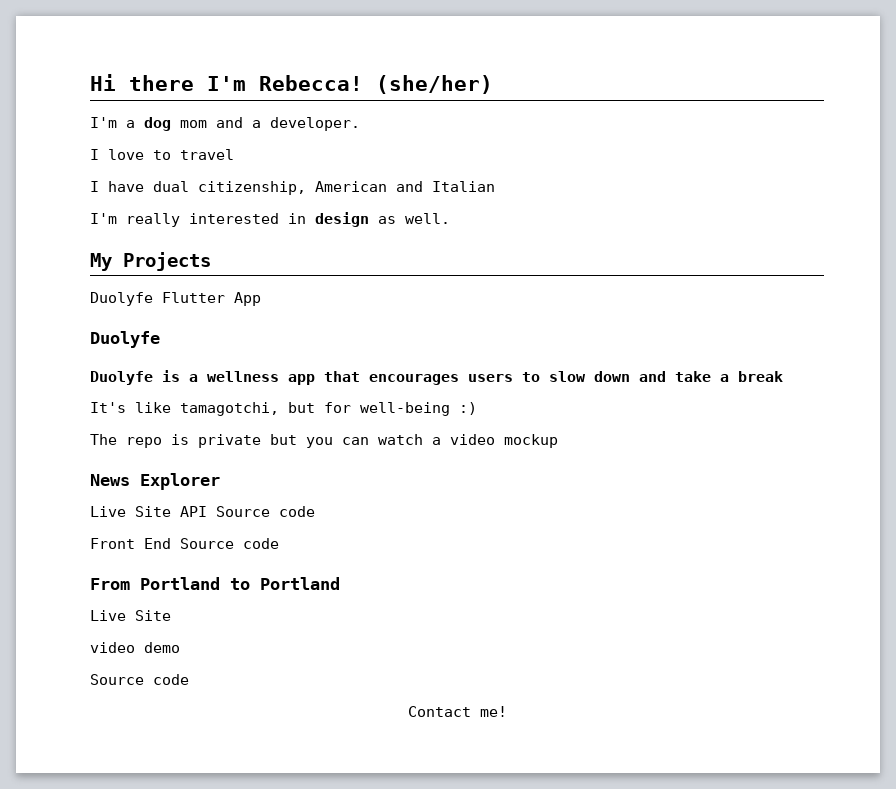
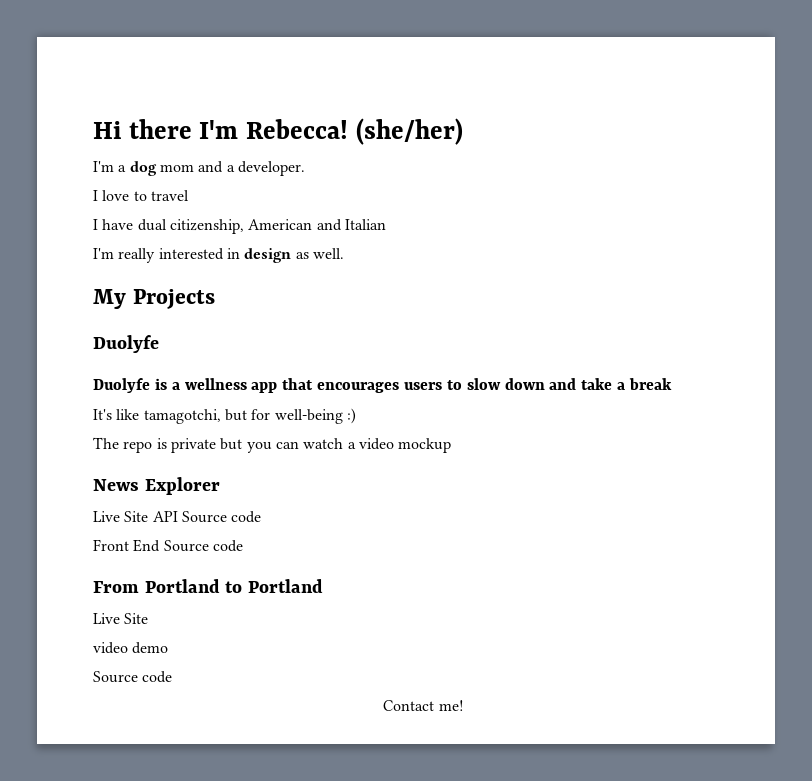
[90,292,261,306] // Duolyfe Flutter App -> (215, 299) none

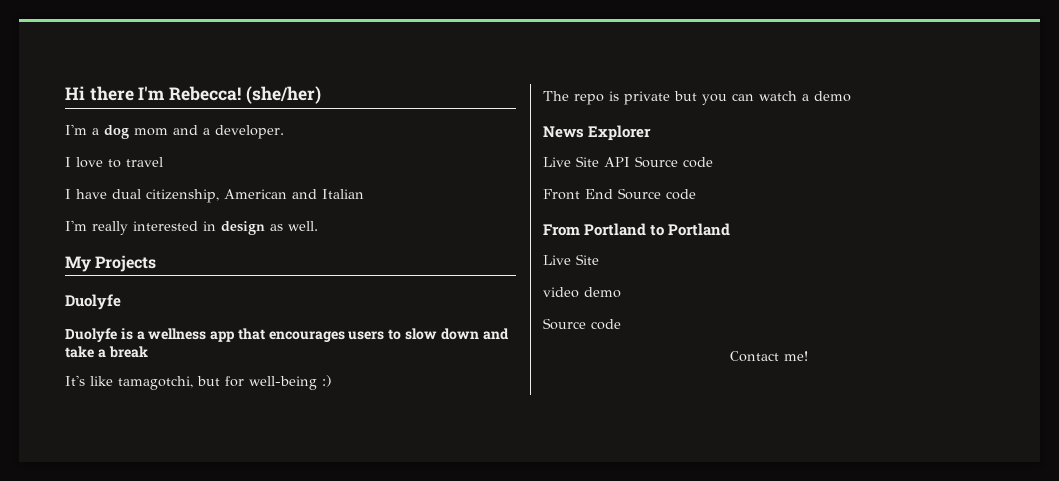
[358,438,452,453] video mockup -> [814,91,851,102] demo

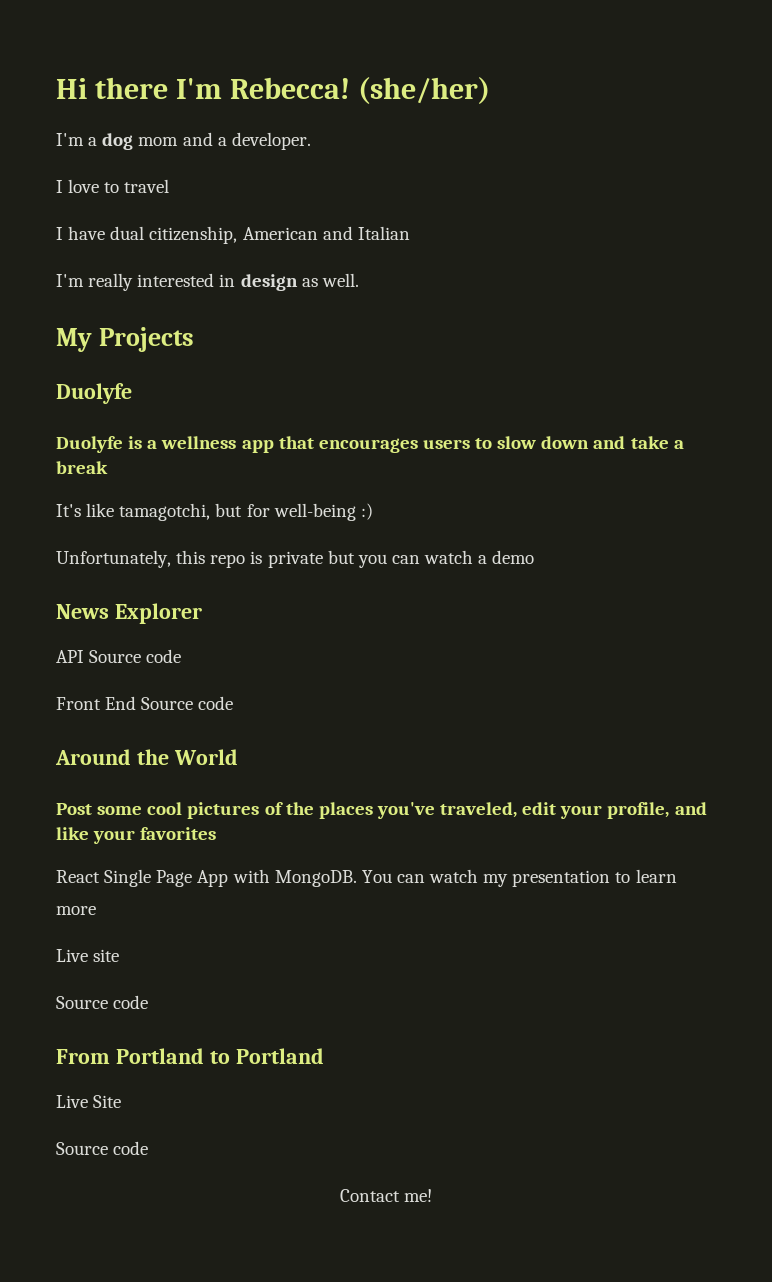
[543,91,569,101] The -> [56,550,206,568] Unfortunately, this
[543,156,599,167] Live Site -> (202, 613) none
(696, 194) none -> [55,749,238,765] [56,802,707,819] [56,827,217,844] [56,869,677,887] [56,906,96,915] [56,949,120,962] [56,995,149,1009] // Around the World // Post some cool pictures of the places you've traveled, edit your profile, and like your favorites // React Single Page App with MongoDB. You can watch my presentation to learn more // Live site // Source code
[543,287,621,298] // video demo -> (122, 1101) none

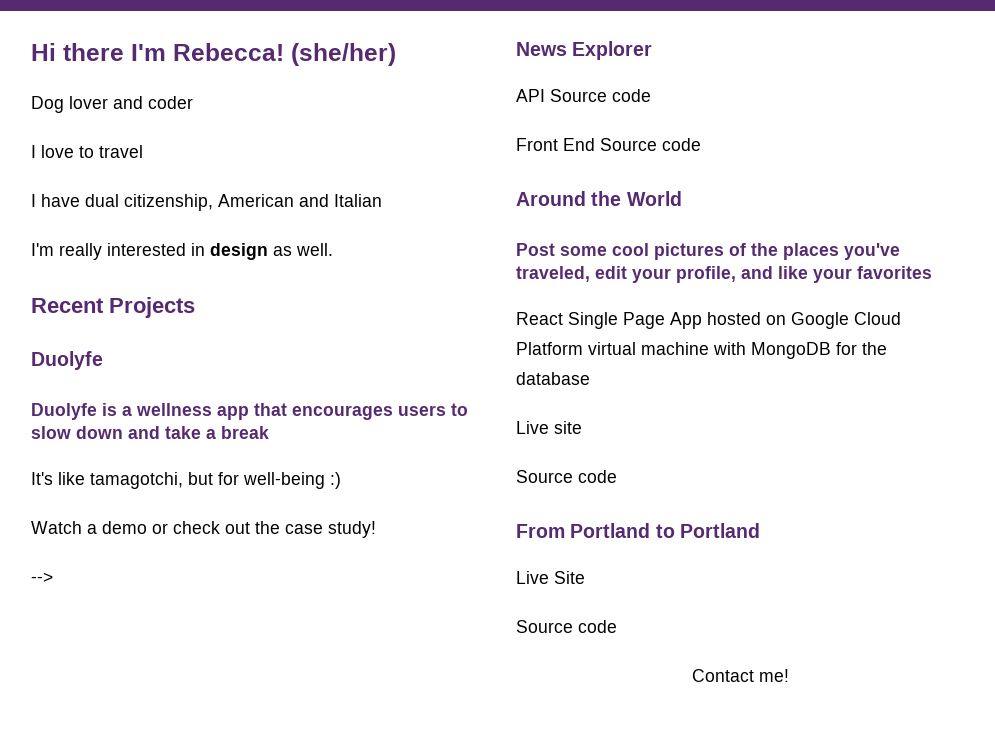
[56,132,311,150] I'm a dog mom and a developer. -> [31,96,193,113] Dog lover and coder
[56,328,92,352] My -> [31,298,104,313] Recent
[56,550,535,568] Unfortunately, this repo is private but you can watch a demo -> [31,521,376,538] [31,572,53,583] Watch a demo or check out the case study! // -->
[232,869,677,887] [56,906,96,915] with MongoDB. You can watch my presentation to learn more -> [707,312,901,329] [516,342,887,359] [516,372,590,385] hosted on Google Cloud Platform virtual machine with MongoDB for the database

